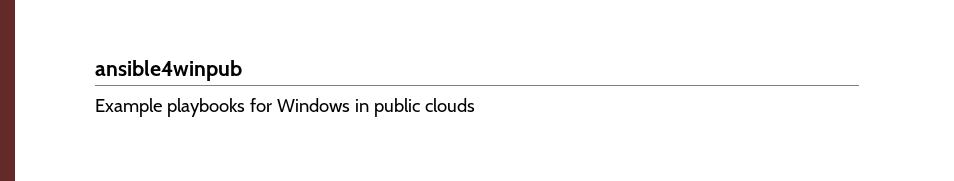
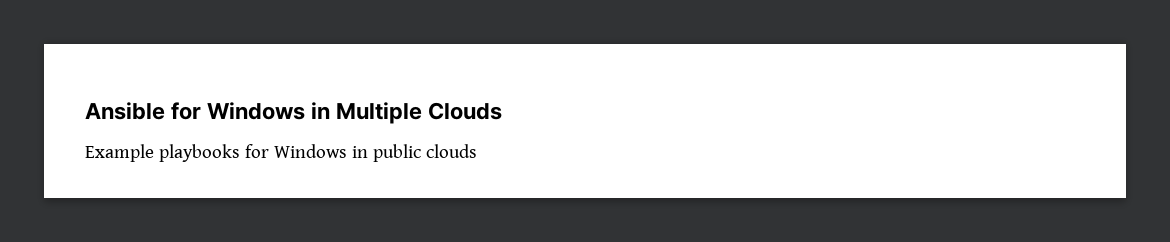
[95,60,242,81] ansible4winpub -> [85,102,503,124] Ansible for Windows in Multiple Clouds

